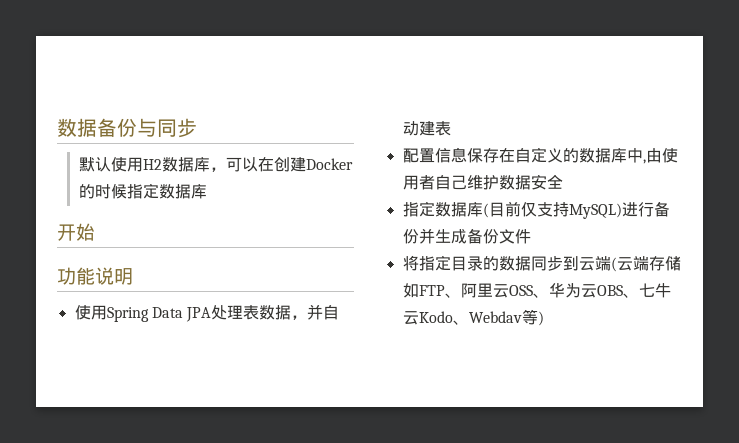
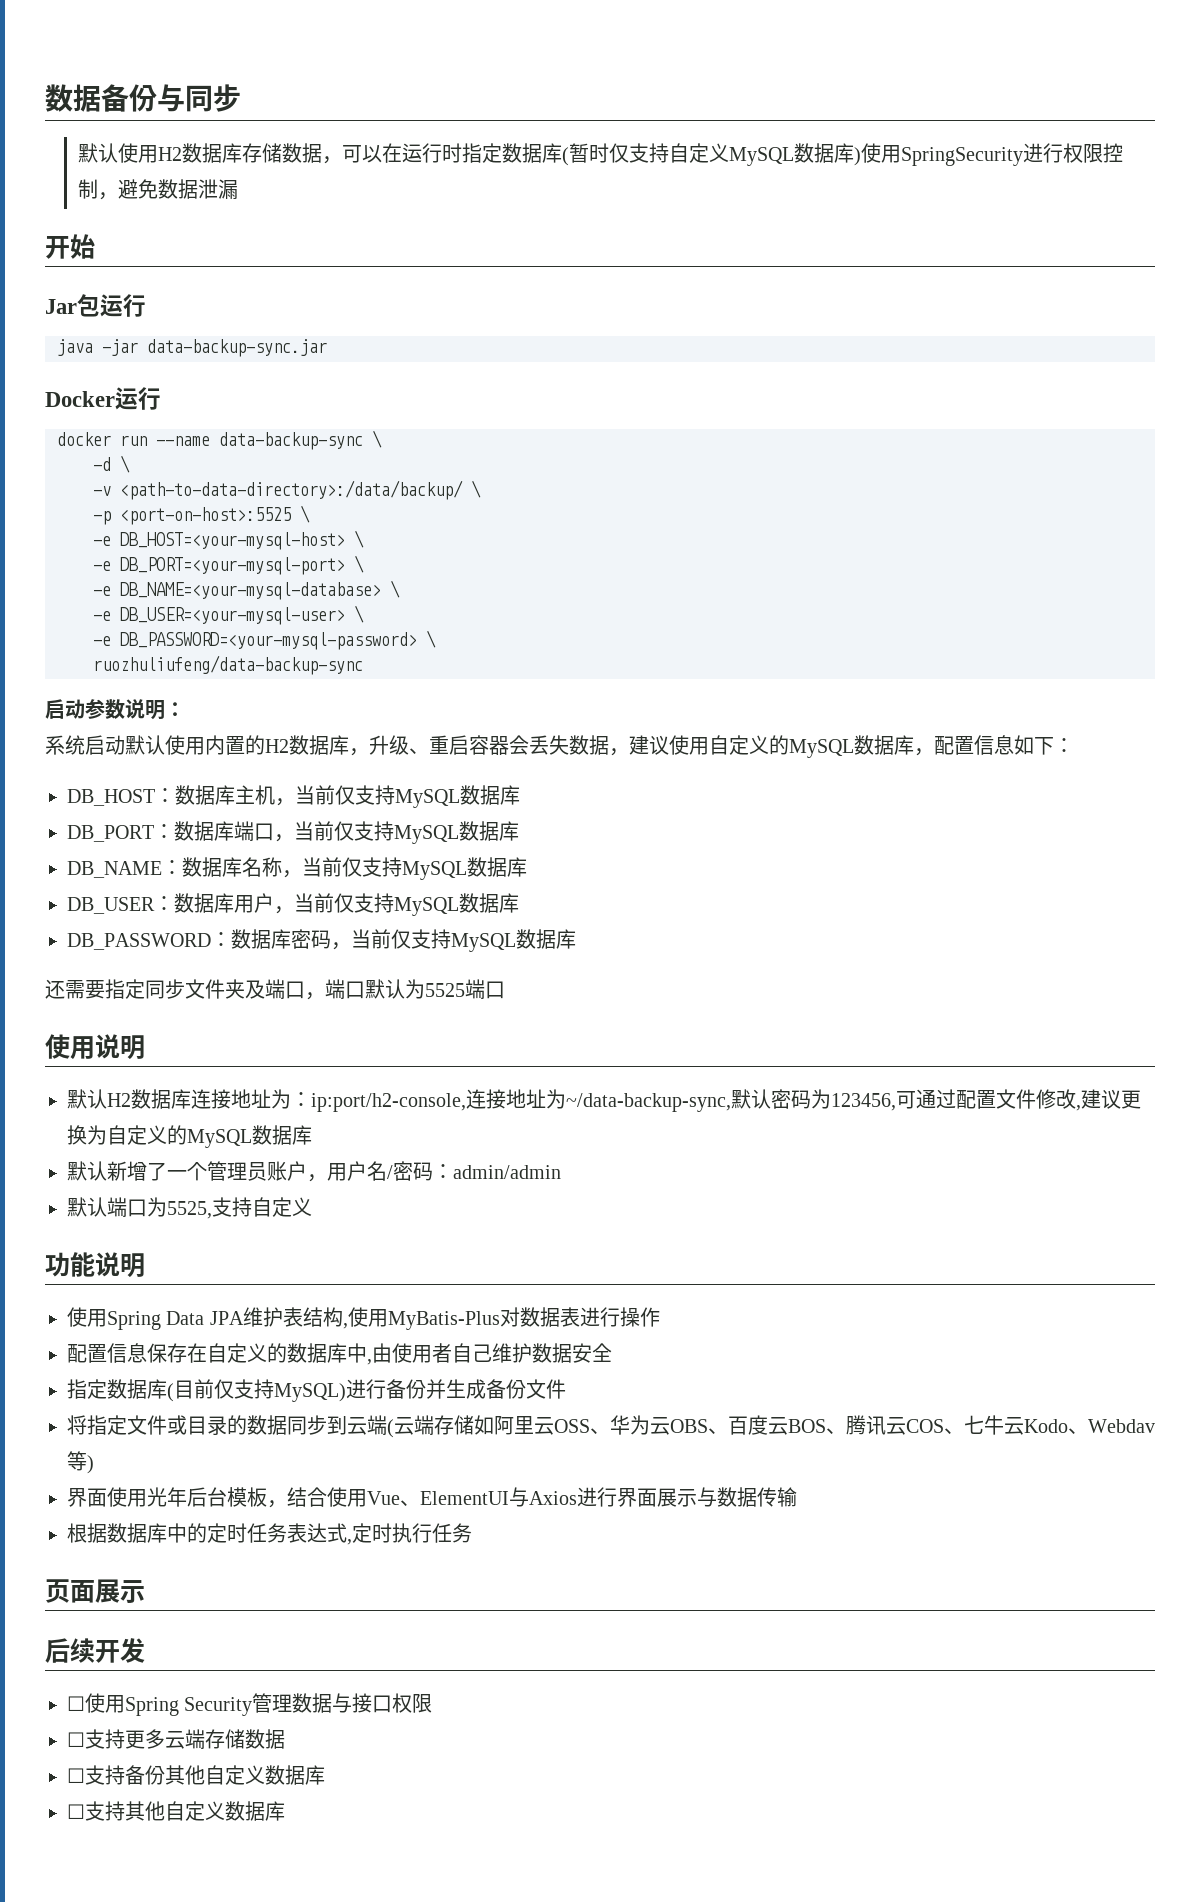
[209,157,353,172] [78,183,207,199] [57,223,95,241] ，可以在创建Docker的时候指定数据库 // 开始 -> [241,143,1123,166] [77,179,238,200] [45,234,95,259] [45,294,146,317] [57,339,327,357] [45,387,161,410] [57,430,382,450] [93,455,130,473] [93,480,481,500] [93,505,310,525] [93,530,364,550] [93,555,364,575] [93,580,400,600] [93,605,364,625] [93,630,436,650] [93,655,363,675] [45,699,185,720] [45,735,1074,758] [67,785,520,808] [67,821,519,844] [67,857,527,880] [67,893,519,916] [67,929,576,952] [45,979,505,1000] [45,1034,145,1060] [67,1089,1141,1112] [67,1125,312,1148] [67,1161,561,1182] [67,1197,312,1219] 存储数据，可以在运行时指定数据库(暂时仅支持自定义MySQL数据库)使用SpringSecurity进行权限控制，避免数据泄漏 // 开始 // Jar包运行 // java -jar data-backup-sync.jar // Docker运行 // docker run --name data-backup-sync \ // -d \ // -v <path-to-data-directory>:/data/backup/ \ // -p <port-on-host>:5525 \ // -e DB_HOST=<your-mysql-host> \ // -e DB_PORT=<your-mysql-port> \ // -e DB_NAME=<your-mysql-database> \ // -e DB_USER=<your-mysql-user> \ // -e DB_PASSWORD=<your-mysql-password> \ // ruozhuliufeng/data-backup-sync // 启动参数说明： // 系统启动默认使用内置的H2数据库，升级、重启容器会丢失数据，建议使用自定义的MySQL数据库，配置信息如下： // DB_HOST：数据库主机，当前仅支持MySQL数据库 // DB_PORT：数据库端口，当前仅支持MySQL数据库 // DB_NAME：数据库名称，当前仅支持MySQL数据库 // DB_USER：数据库用户，当前仅支持MySQL数据库 // DB_PASSWORD：数据库密码，当前仅支持MySQL数据库 // 还需要指定同步文件夹及端口，端口默认为5525端口 // 使用说明 // 默认H2数据库连接地址为：ip:port/h2-console,连接地址为~/data-backup-sync,默认密码为123456,可通过配置文件修改,建议更换为自定义的MySQL数据库 // 默认新增了一个管理员账户，用户名/密码：admin/admin // 默认端口为5525,支持自定义
[211,304,340,320] [402,121,451,136] 处理表数据，并自动建表 -> [242,1307,660,1330] 维护表结构,使用MyBatis-Plus对数据表进行操作
(451, 263) none -> [127,1415,187,1435] 文件或
[418,285,461,298] FTP、 -> (494, 1425) none
(639, 295) none -> [728,1415,964,1435] 百度云BOS、腾讯云COS、
(544, 318) none -> [67,1487,797,1508] [67,1523,472,1545] [45,1579,145,1603] [45,1638,145,1663] [67,1693,433,1716] [67,1729,285,1749] [67,1765,325,1785] [67,1801,285,1821] // 界面使用光年后台模板，结合使用Vue、ElementUI与Axios进行界面展示与数据传输 // 根据数据库中的定时任务表达式,定时执行任务 // 页面展示 // 后续开发 // ☐使用Spring Security管理数据与接口权限 // ☐支持更多云端存储数据 // ☐支持备份其他自定义数据库 // ☐支持其他自定义数据库

